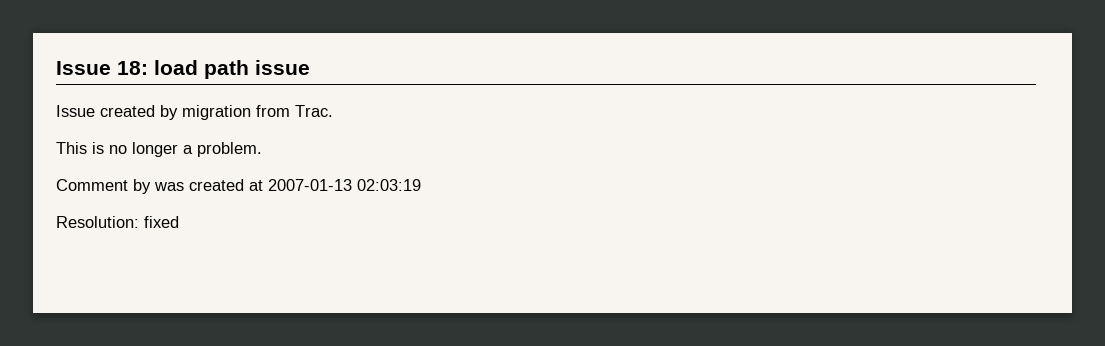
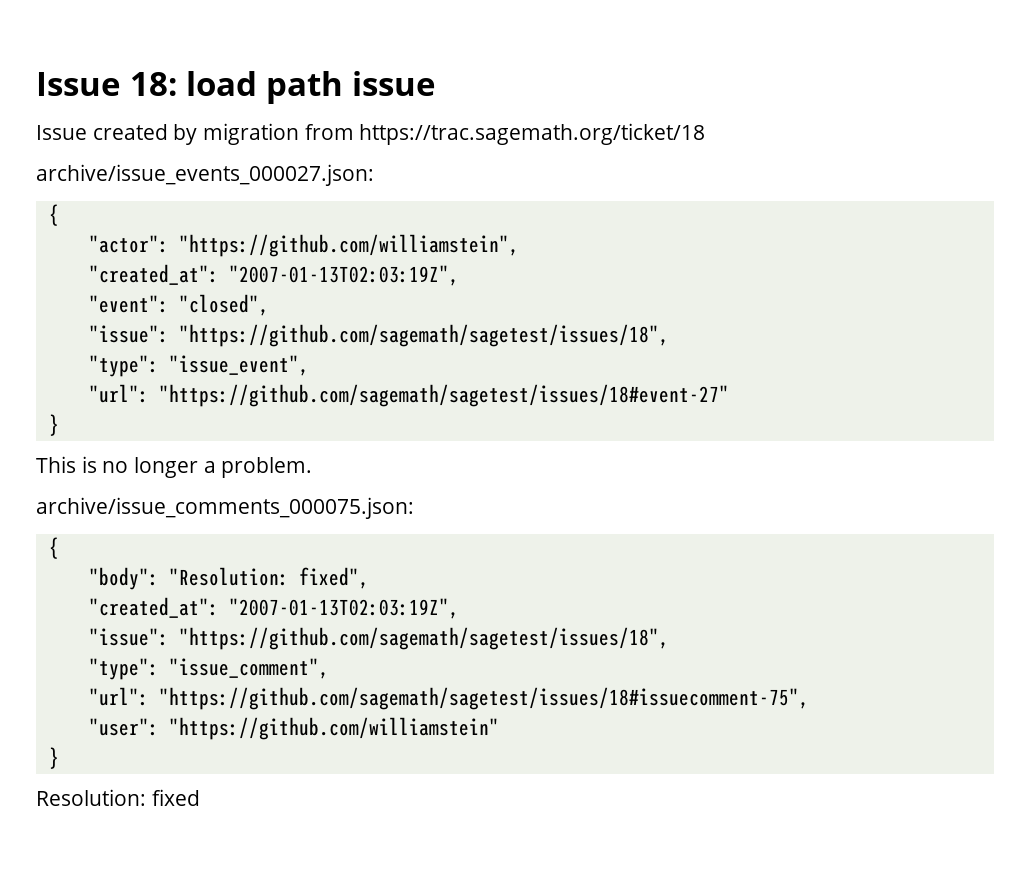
[295,105,333,117] Trac. -> [359,123,706,145] [36,164,374,186] [48,204,59,226] [88,234,519,257] [88,264,459,286] [88,294,269,316] [88,324,669,347] [88,355,309,377] [88,384,729,407] [48,414,59,436] https://trac.sagemath.org/ticket/18 // archive/issue_events_000027.json: // { // "actor": "https://github.com/williamstein", // "created_at": "2007-01-13T02:03:19Z", // "event": "closed", // "issue": "https://github.com/sagemath/sagetest/issues/18", // "type": "issue_event", // "url": "https://github.com/sagemath/sagetest/issues/18#event-27" // }
[56,179,421,194] Comment by was created at 2007-01-13 02:03:19 -> [36,497,414,519] [48,537,59,559] [88,567,369,590] [88,597,459,619] [88,627,669,650] [88,658,329,680] [88,687,809,710] [88,717,499,740] [48,747,59,769] archive/issue_comments_000075.json: // { // "body": "Resolution: fixed", // "created_at": "2007-01-13T02:03:19Z", // "issue": "https://github.com/sagemath/sagetest/issues/18", // "type": "issue_comment", // "url": "https://github.com/sagemath/sagetest/issues/18#issuecomment-75", // "user": "https://github.com/williamstein" // }

